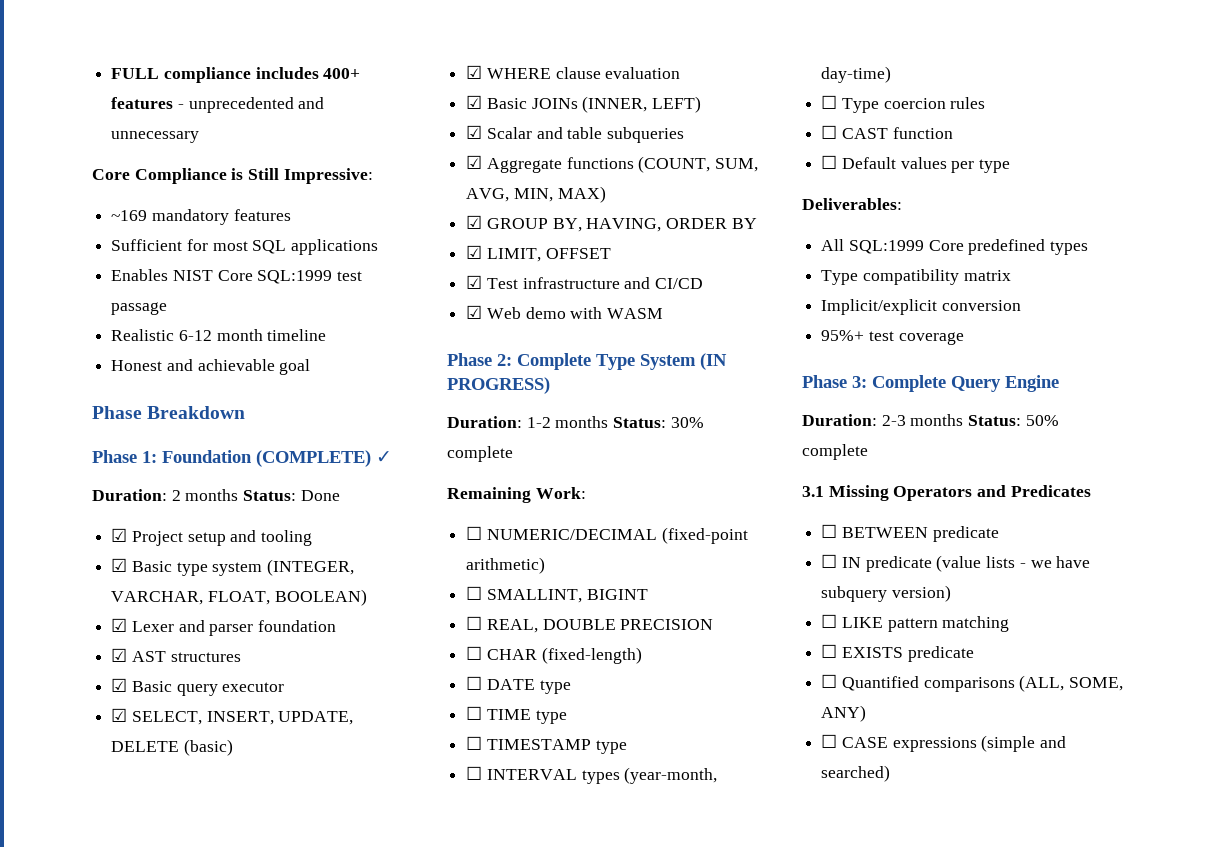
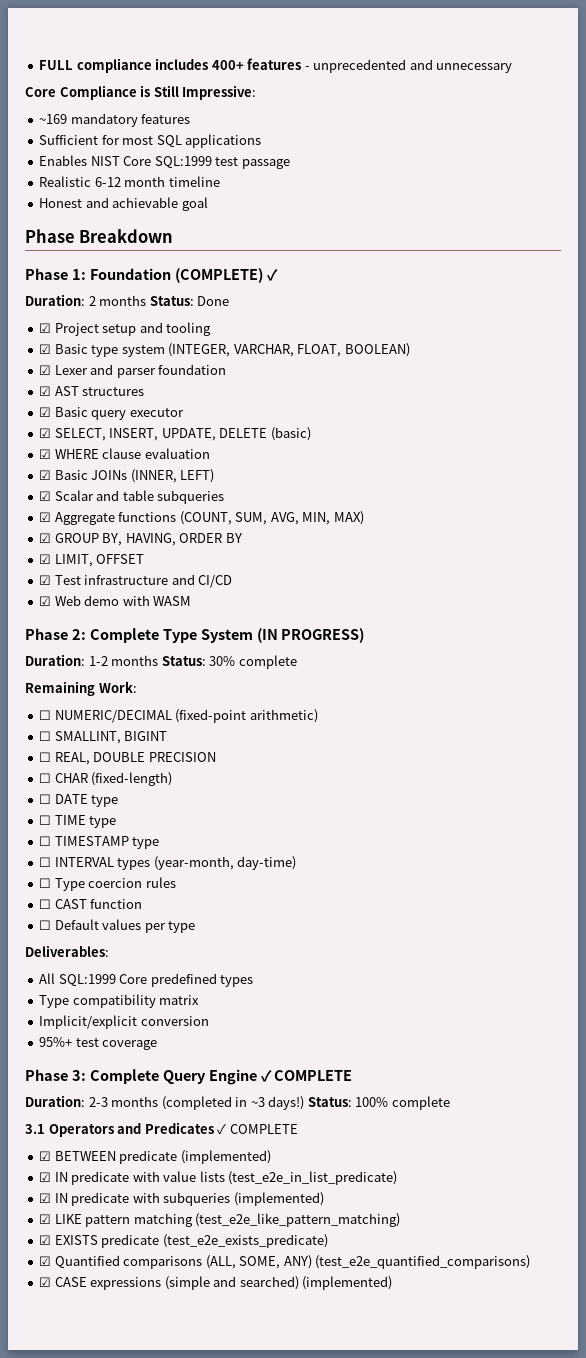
(1059, 383) none -> [260,1070,353,1082] ✓ COMPLETE
[968,415,1059,426] Status: 50% -> [161,1096,389,1110] (completed in ~3 days!) Status: 100%
[828,485,889,501] Missing -> (45, 1129) none
[821,524,838,538] // ☐ -> [217,1123,298,1135] [39,1151,52,1161] ✓ COMPLETE // ☑
[821,554,1091,572] [821,585,951,602] [821,614,838,628] // ☐ IN predicate (value lists - we have subquery version) // ☐ -> [180,1150,271,1164] [39,1171,398,1185] [39,1192,324,1206] [39,1214,52,1224] (implemented) // ☑ IN predicate with value lists (test_e2e_in_list_predicate) // ☑ IN predicate with subqueries (implemented) // ☑
[821,644,838,658] // ☐ -> [195,1213,401,1227] [39,1235,52,1245] (test_e2e_like_pattern_matching) // ☑
[821,674,838,688] // ☐ -> [162,1234,328,1248] [39,1256,52,1266] (test_e2e_exists_predicate) // ☑
[821,734,838,748] // ☐ -> [315,1255,531,1269] [39,1277,52,1287] (test_e2e_quantified_comparisons) // ☑
(891, 773) none -> [302,1276,393,1290] (implemented)

